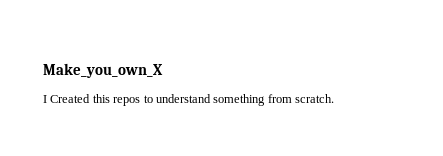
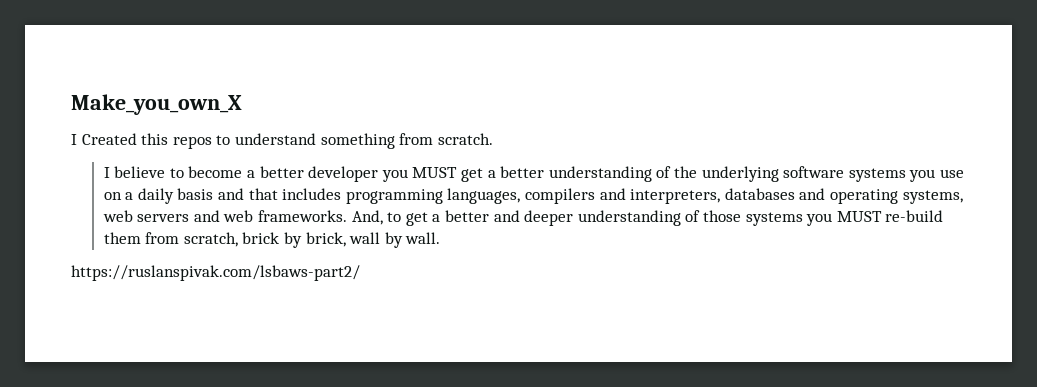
(334, 98) none -> [103,166,964,182] [103,188,963,204] [102,210,944,226] [103,232,441,248] [71,265,360,281] // I believe to become a better developer you MUST get a better understanding of the underlying software systems you use on a daily basis and that includes programming languages, compilers and interpreters, databases and operating systems, web servers and web frameworks. And, to get a better and deeper understanding of those systems you MUST re-build them from scratch, brick by brick, wall by wall. // https://ruslanspivak.com/lsbaws-part2/

